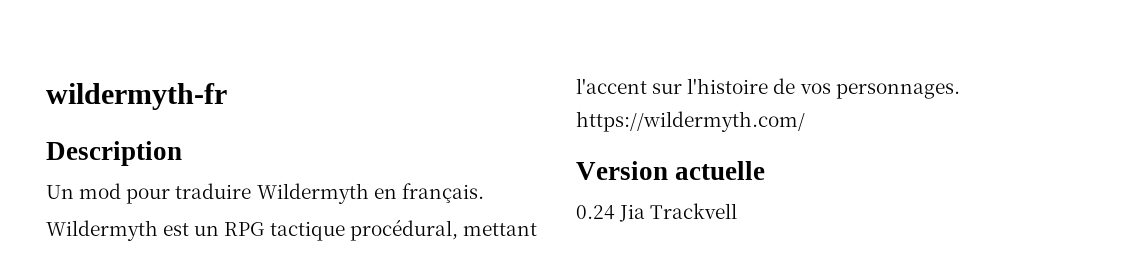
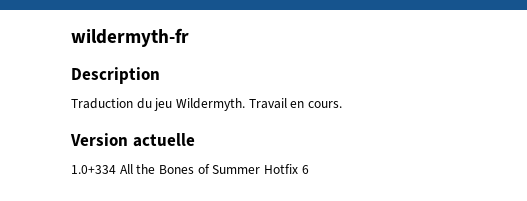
[46,183,484,204] [46,219,537,241] [576,78,960,99] [576,111,805,132] [576,161,766,180] [576,203,738,222] Un mod pour traduire Wildermyth en français. // Wildermyth est un RPG tactique procédural, mettant l'accent sur l'histoire de vos personnages. // https://wildermyth.com/ // Version actuelle // 0.24 Jia Trackvell -> [71,98,342,111] [70,133,195,147] [71,164,309,174] Traduction du jeu Wildermyth. Travail en cours. // Version actuelle // 1.0+334 All the Bones of Summer Hotfix 6

